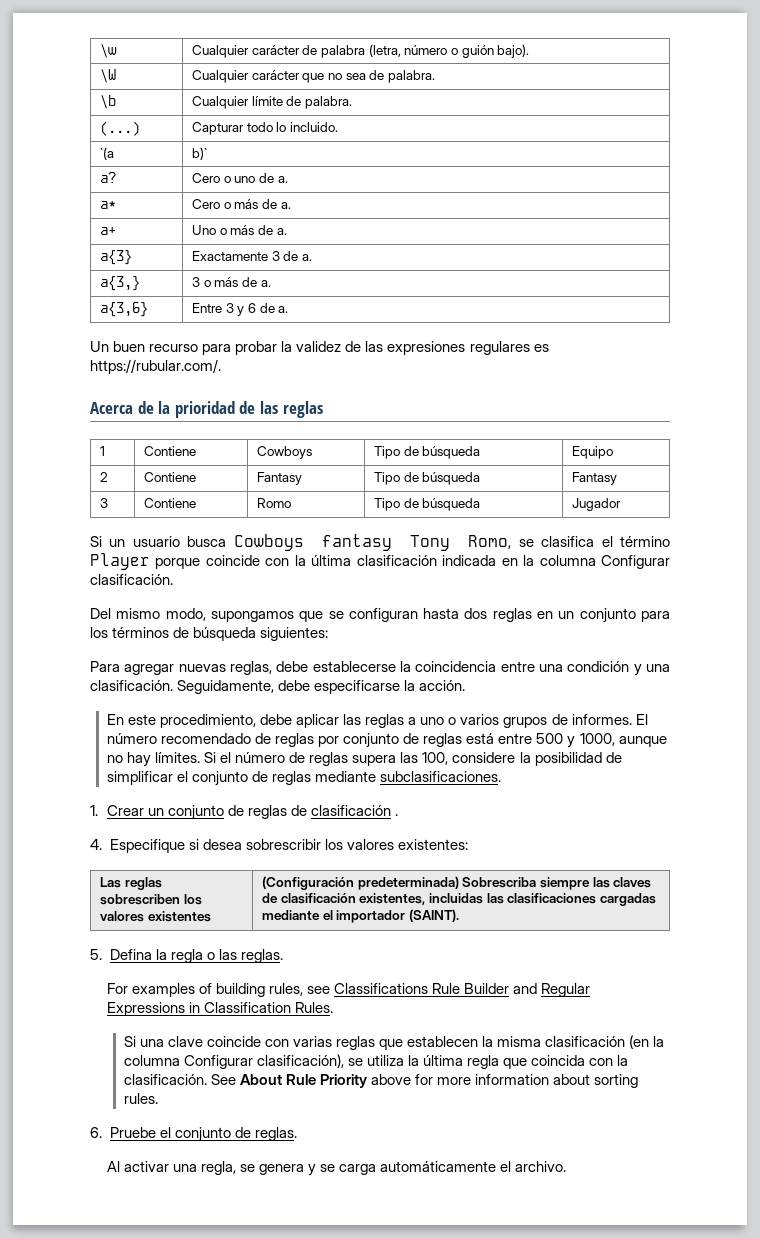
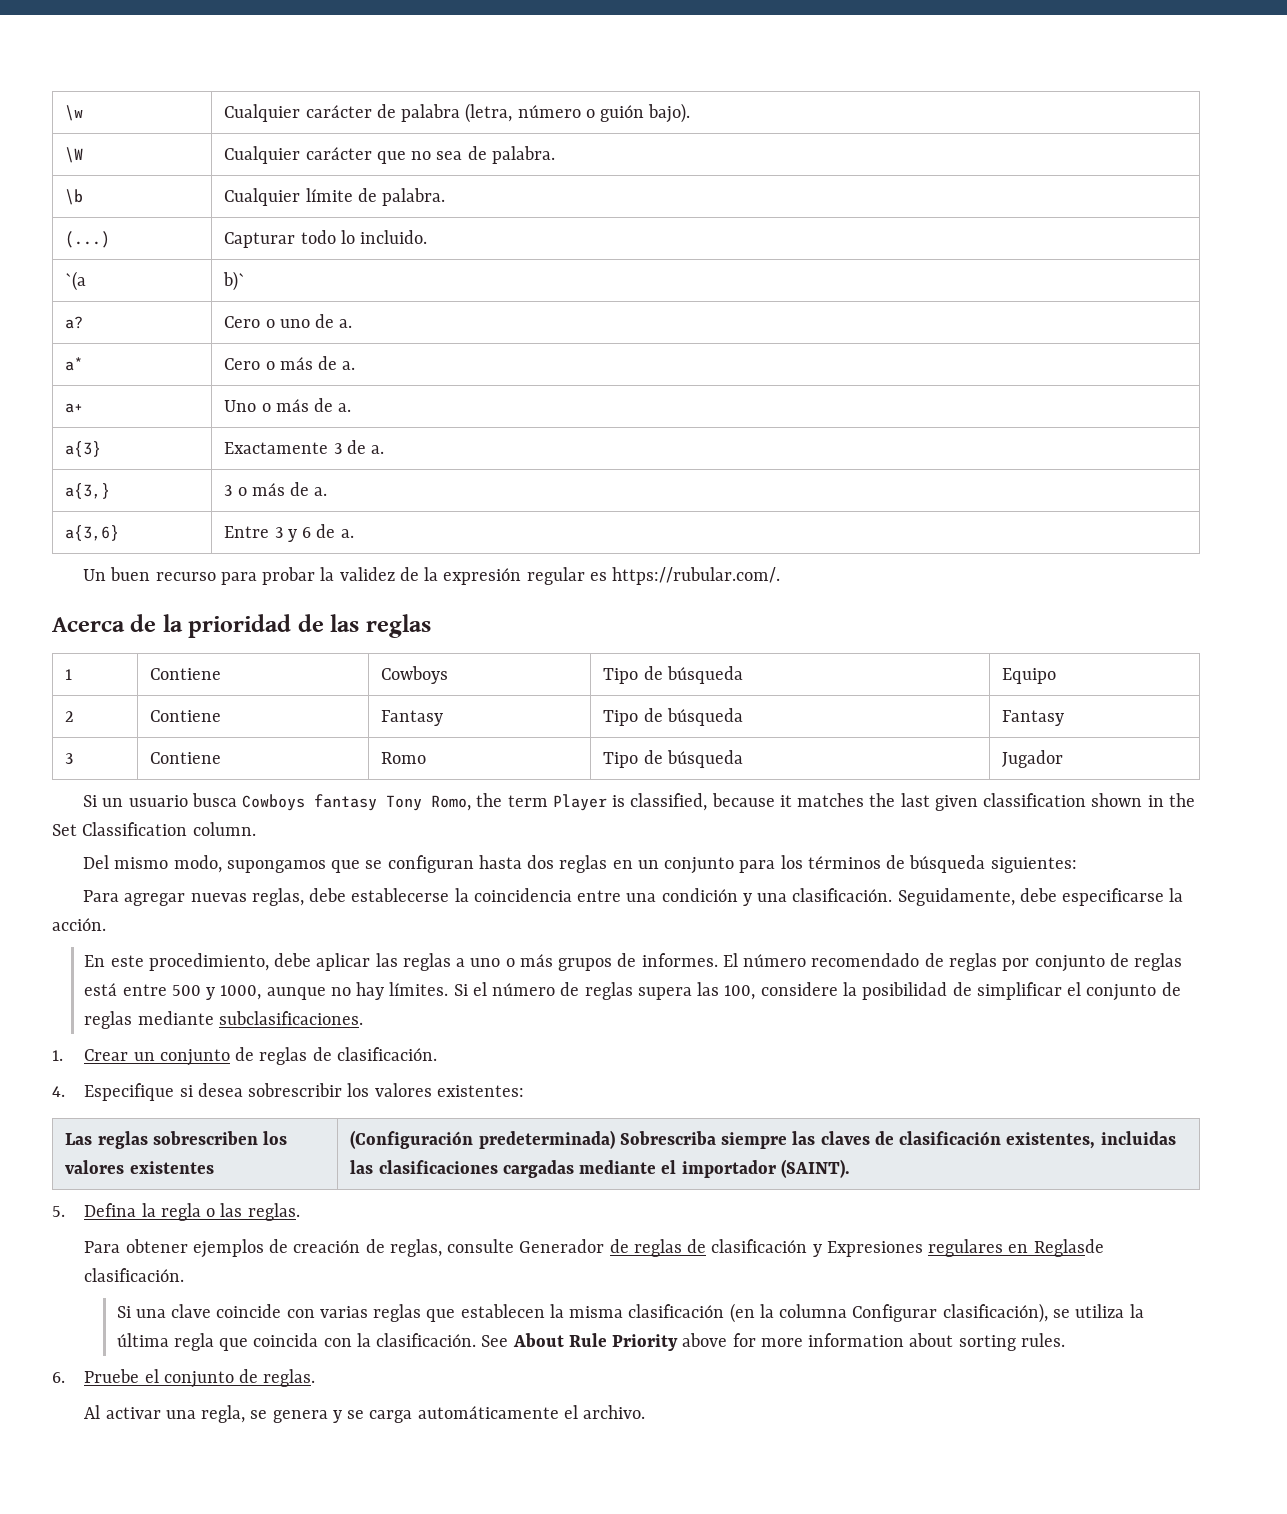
[365,341,530,355] las expresiones regulares -> [424,567,585,585] la expresión regular
[518,536,670,547] [90,553,670,570] [90,574,173,585] se clasifica el término Player porque coincide con la última clasificación indicada en la columna Configurar clasificación. -> [476,793,1196,811] [52,822,256,836] the term Player is classified, because it matches the last given classification shown in the Set Classification column.
[460,714,500,725] varios -> [519,954,553,967] más
[311,805,399,816] clasificación . -> [336,1047,437,1061] clasificación.
[106,983,591,997] [106,1002,334,1016] For examples of building rules, see Classifications Rule Builder and Regular Expressions in Classification Rules. -> [84,1239,1104,1258] [84,1268,185,1282] Para obtener ejemplos de creación de reglas, consulte Generador de reglas de clasificación y Expresiones regulares en Reglasde clasificación.

